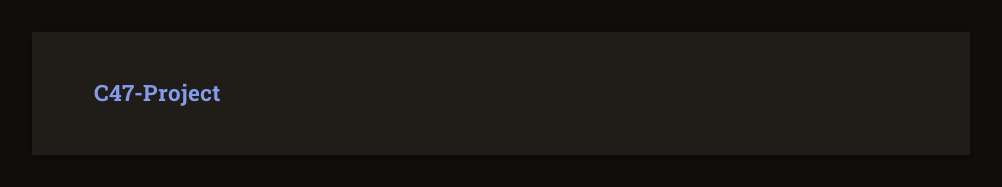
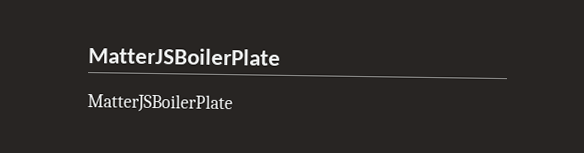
[94,83,220,106] C47-Project -> [88,47,281,66] [87,93,233,114] MatterJSBoilerPlate // MatterJSBoilerPlate

